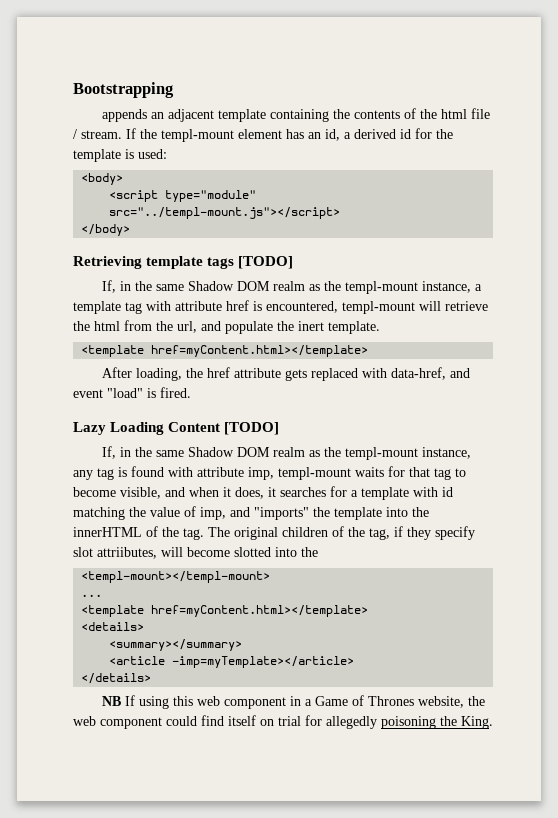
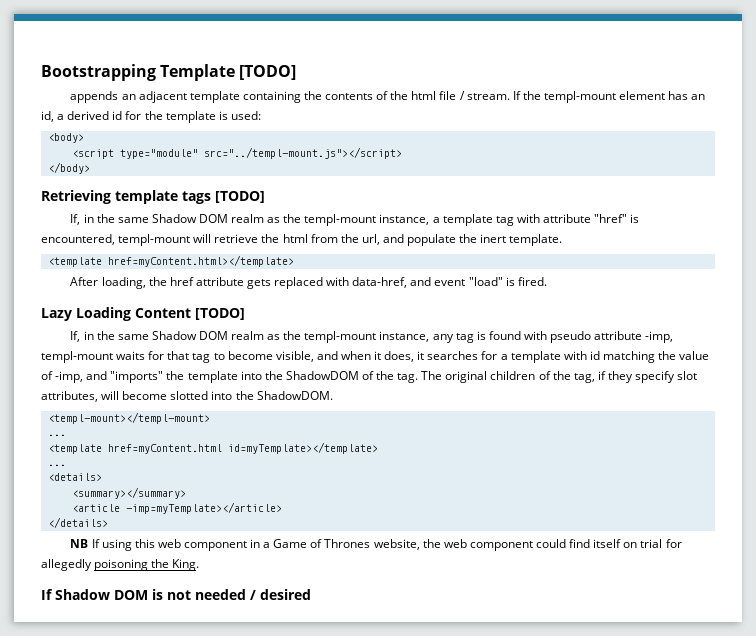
(174, 90) none -> [160,64,297,81] Template [TODO]
[226,300,249,311] href -> [594,214,628,223] "href"
[197,467,274,480] attribute imp, -> [550,331,674,343] pseudo attribute -imp,
[200,507,226,520] imp, -> [55,371,84,383] -imp,
[73,527,142,537] innerHTML -> [285,371,359,380] ShadowDOM
[97,547,157,559] attriibutes, -> [41,391,98,402] attributes,
(318, 552) none -> [256,391,333,400] ShadowDOM.
[151,605,369,617] href=myContent.html></template> -> [107,442,378,454] [47,464,66,466] href=myContent.html id=myTemplate></template> // ...
(493, 722) none -> [41,589,311,600] // If Shadow DOM is not needed / desired

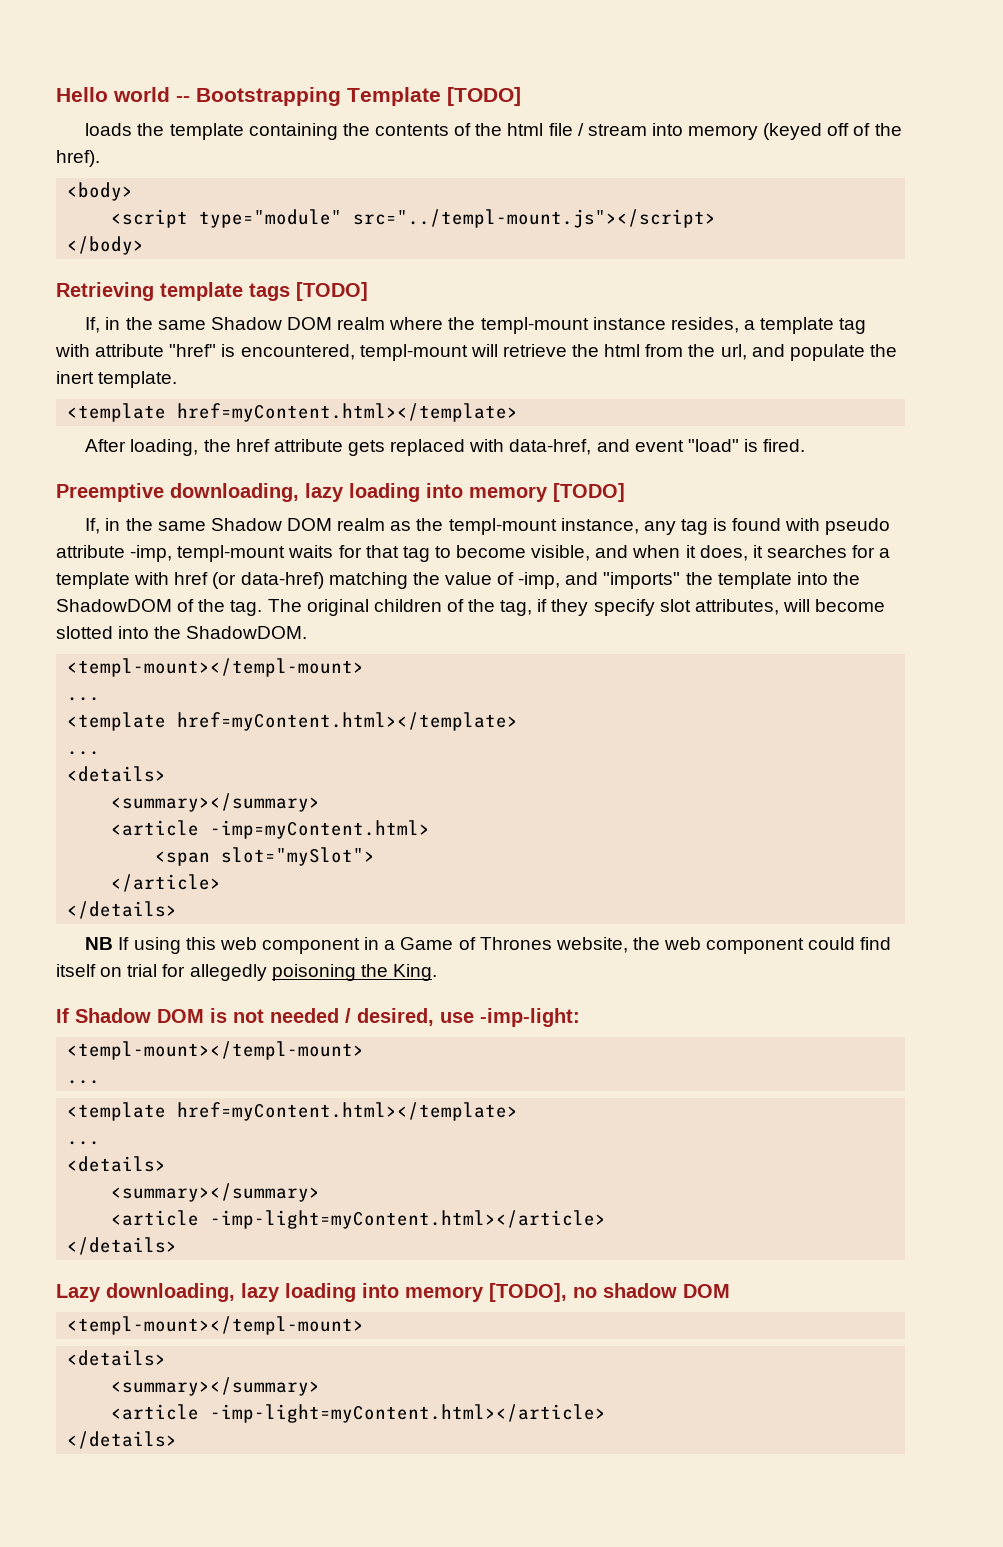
(41, 72) none -> [56,87,190,102] Hello world --
[70,91,187,103] appends an adjacent -> [85,123,165,136] loads the
[466,91,706,103] [41,111,261,123] stream. If the templ-mount element has an id, a derived id for the template is used: -> [587,123,902,140] [56,150,100,167] stream into memory (keyed off of the href).
[267,214,430,226] as the templ-mount instance, -> [389,317,739,334] where the templ-mount instance resides,
[41,307,191,321] Lazy Loading Content -> [56,483,548,502] Preemptive downloading, lazy loading into memory
[589,351,600,360] id -> [174,572,324,589] href (or data-href)
[107,442,378,454] [47,464,66,466] [47,473,102,481] [71,487,186,499] [71,502,282,514] href=myContent.html id=myTemplate></template> // ... // <details> // <summary></summary> // <article -imp=myTemplate></article> -> [177,712,519,731] [67,751,101,755] [67,766,167,782] [111,793,321,812] [111,820,431,839] [155,847,376,866] [111,874,222,892] href=myContent.html></template> // ... // <details> // <summary></summary> // <article -imp=myContent.html> // <span slot="mySlot"> // </article>
[260,589,311,600] desired -> [357,1008,580,1027] [67,1041,365,1060] [67,1080,101,1084] [67,1102,519,1121] [67,1141,101,1145] [67,1156,167,1172] [111,1183,321,1202] [111,1210,607,1229] [67,1237,178,1255] [56,1283,730,1302] [67,1316,365,1335] [67,1350,167,1366] [111,1377,321,1396] [111,1404,607,1423] [67,1431,178,1449] desired, use -imp-light: // <templ-mount></templ-mount> // ... // <template href=myContent.html></template> // ... // <details> // <summary></summary> // <article -imp-light=myContent.html></article> // </details> // Lazy downloading, lazy loading into memory [TODO], no shadow DOM // <templ-mount></templ-mount> // <details> // <summary></summary> // <article -imp-light=myContent.html></article> // </details>

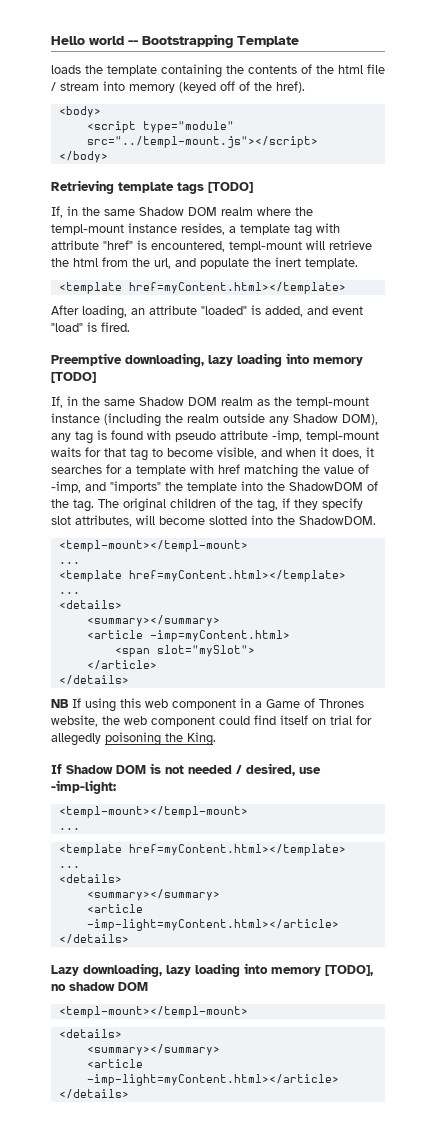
[447,87,521,106] [TODO] -> (299, 41) none
[203,439,592,456] the href attribute gets replaced with data-href, -> [131,305,303,317] an attribute "loaded" is added,
[560,518,639,534] instance, -> [51,413,378,427] instance (including the realm outside any Shadow DOM),
[212,572,324,589] (or data-href) -> (240, 469) none

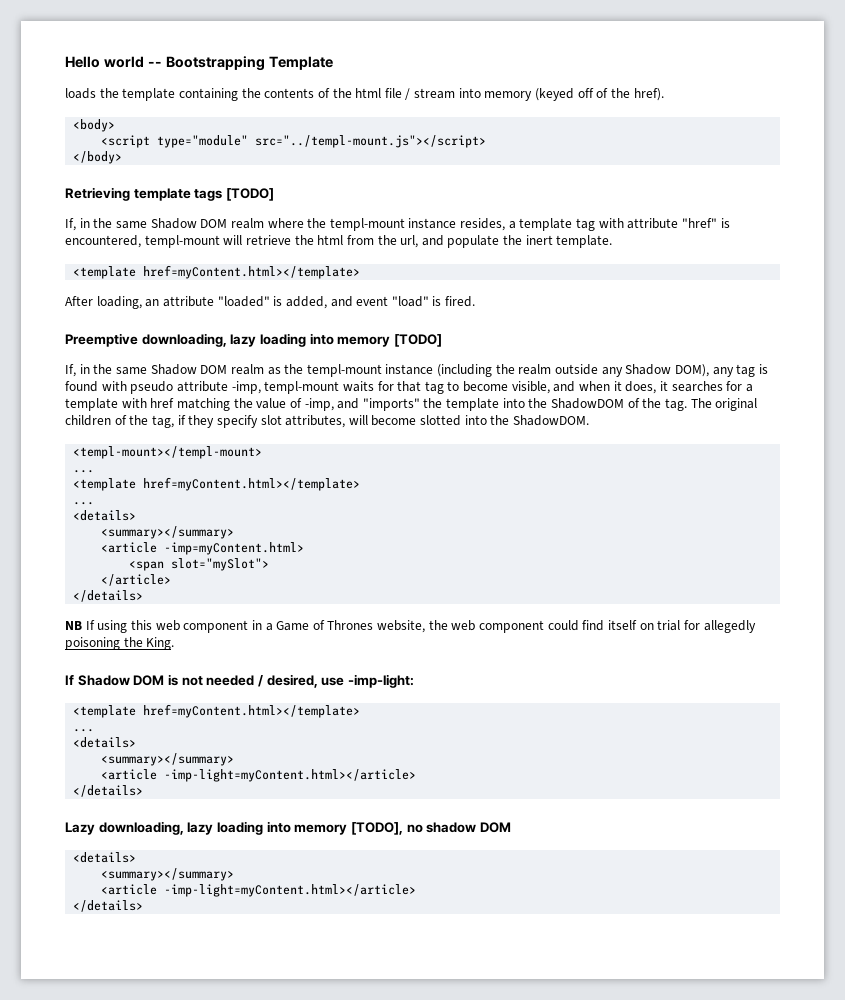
[58,806,248,818] [58,828,80,830] // <templ-mount></templ-mount> // ... -> (414, 681) none
[58,1006,248,1018] // <templ-mount></templ-mount> -> (511, 827) none

